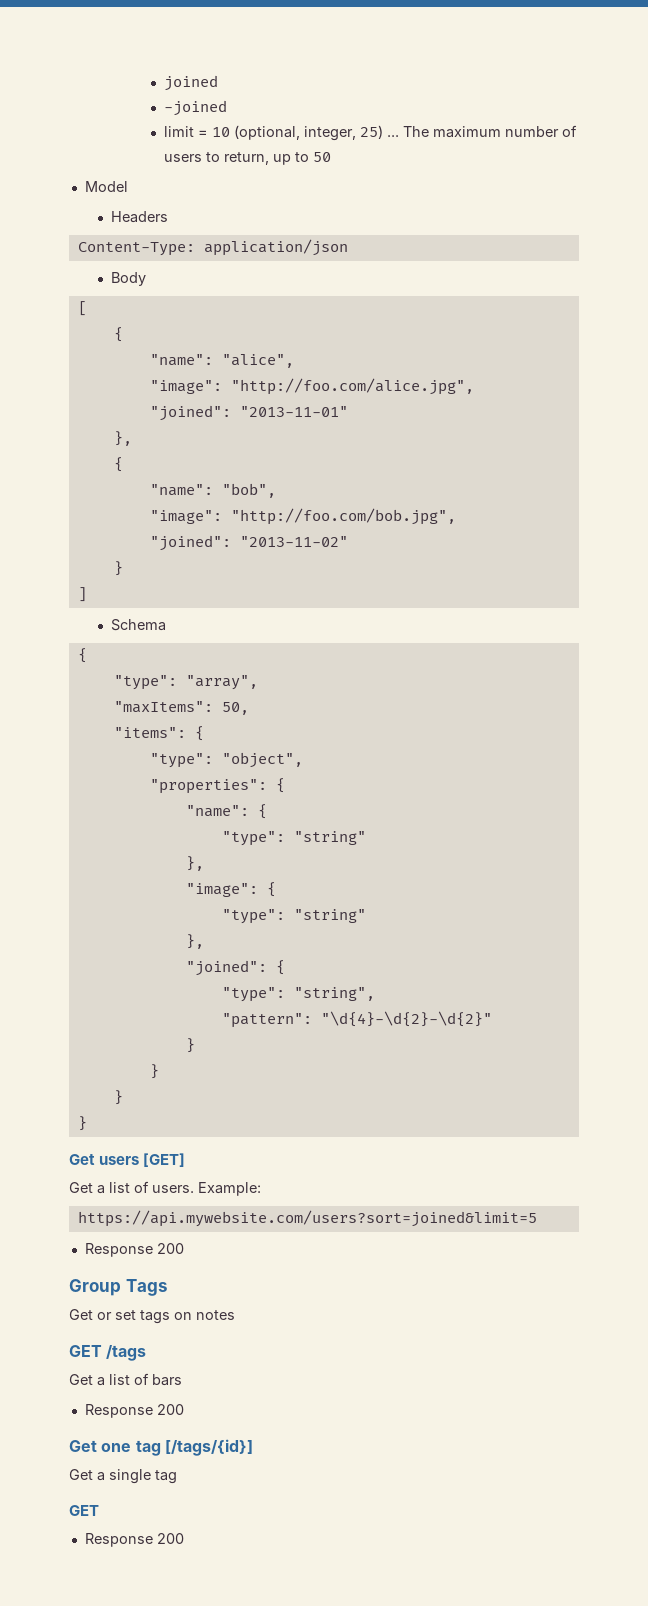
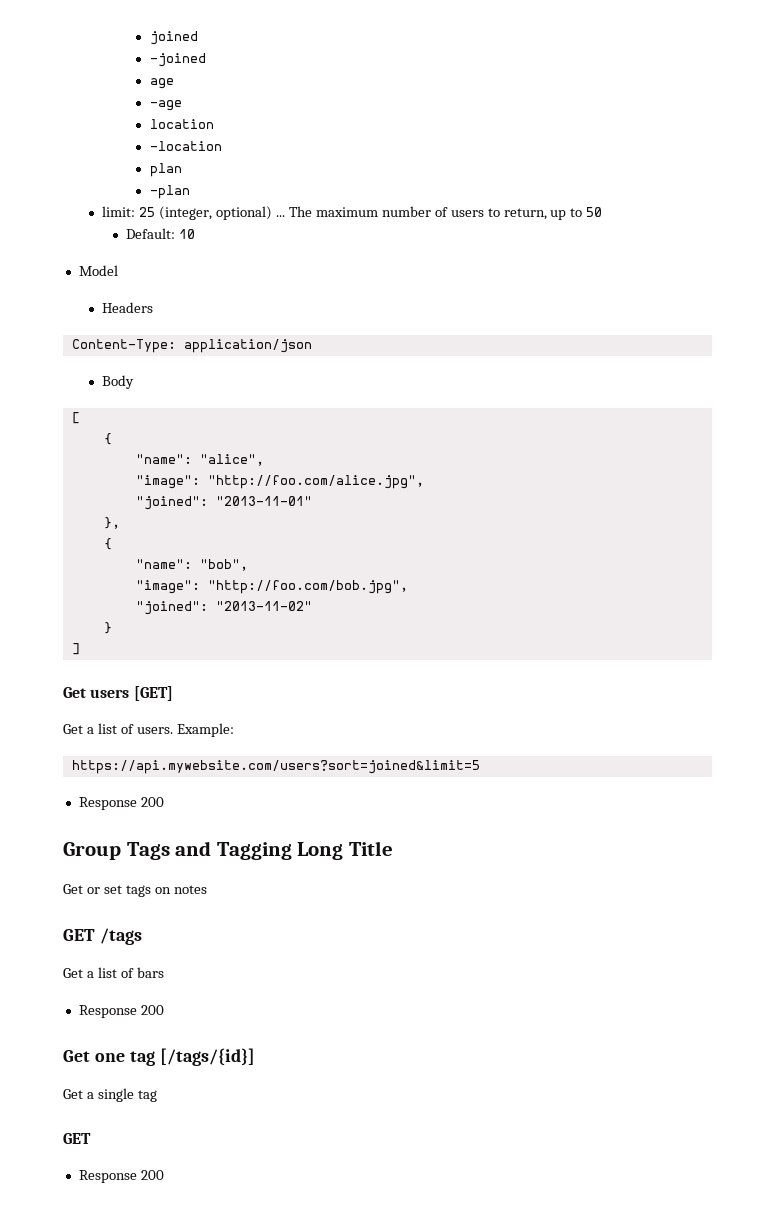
[164,125,384,141] limit = 10 (optional, integer, 25) -> [149,78,174,89] [149,100,182,111] [149,119,214,129] [149,141,222,151] [149,163,182,177] [149,185,190,199] [102,206,273,220] age // -age // location // -location // plan // -plan // limit: 25 (integer, optional)
(332, 157) none -> [126,228,195,239] // Default: 10
[111,619,167,631] [77,648,87,663] [113,675,258,690] [113,701,249,715] [113,726,204,741] [149,752,303,768] [149,778,285,794] [185,804,267,819] [221,831,366,846] [185,856,204,871] [185,882,276,897] [221,909,366,924] [185,934,204,949] [185,960,285,976] [221,987,375,1002] [221,1011,492,1028] [185,1038,195,1053] [149,1064,159,1079] [113,1090,123,1105] [77,1116,87,1131] // Schema // { // "type": "array", // "maxItems": 50, // "items": { // "type": "object", // "properties": { // "name": { // "type": "string" // }, // "image": { // "type": "string" // }, // "joined": { // "type": "string", // "pattern": "\d{4}-\d{2}-\d{2}" // } // } // } // } -> (80, 649) none
(168, 1287) none -> [175,841,393,860] and Tagging Long Title

